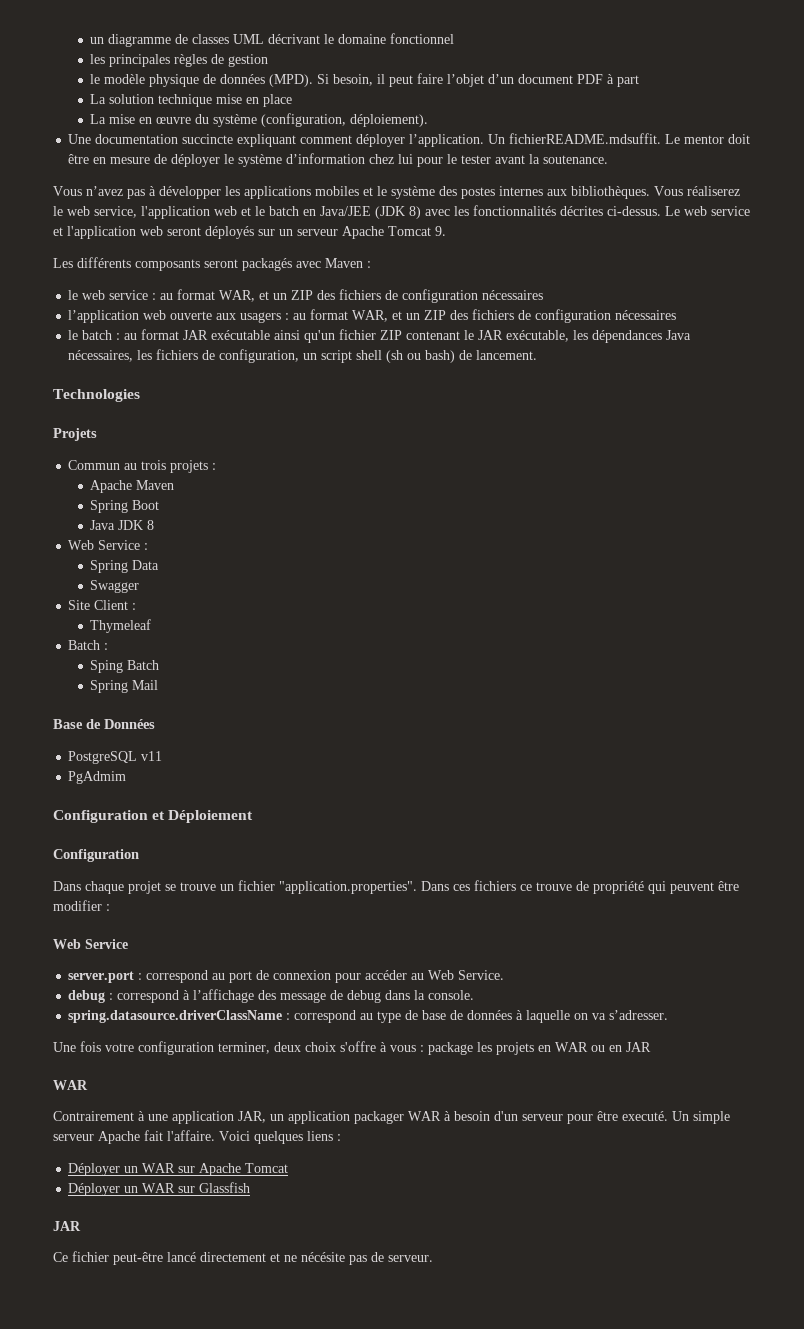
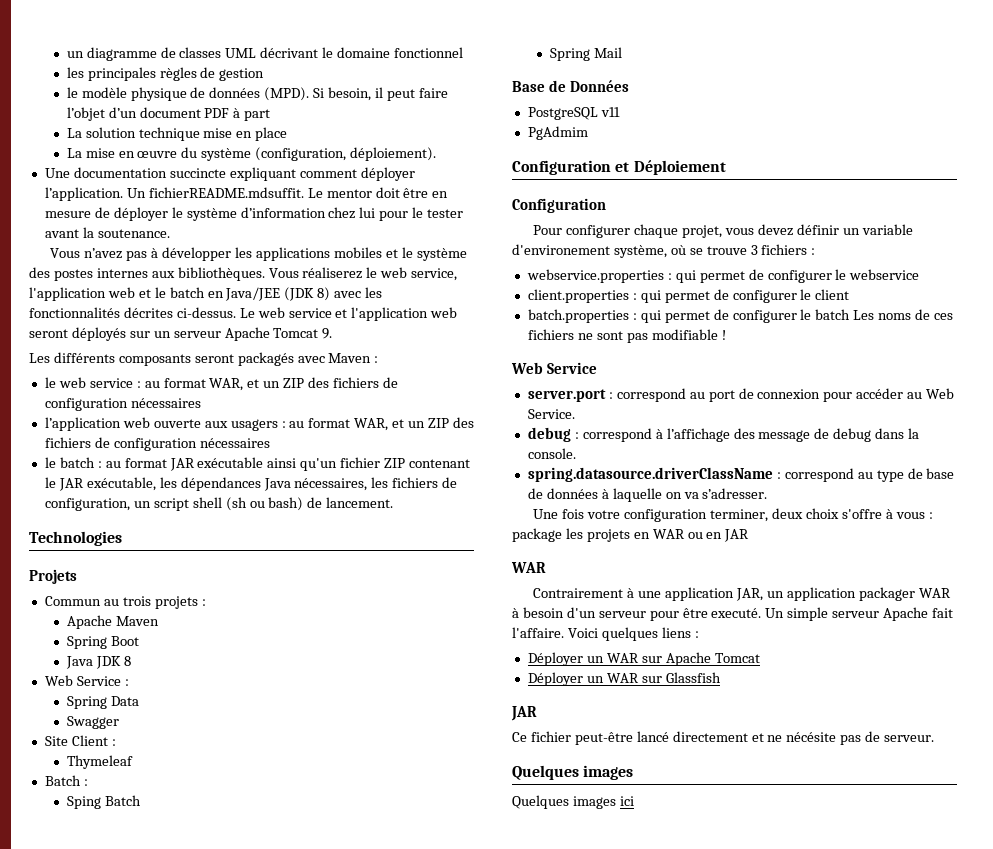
[53,880,739,894] [53,900,110,911] Dans chaque projet se trouve un fichier "application.properties". Dans ces fichiers ce trouve de propriété qui peuvent être modifier : -> [533,224,913,238] [512,244,816,258] [526,269,920,283] [527,289,850,303] [527,309,954,323] [527,329,726,343] Pour configurer chaque projet, vous devez définir un variable d'environement système, où se trouve 3 fichiers : // webservice.properties : qui permet de configurer le webservice // client.properties : qui permet de configurer le client // batch.properties : qui permet de configurer le batch Les noms de ces fichiers ne sont pas modifiable !
(433, 1258) none -> [512,765,634,780] [512,795,634,809] // Quelques images // Quelques images ici

